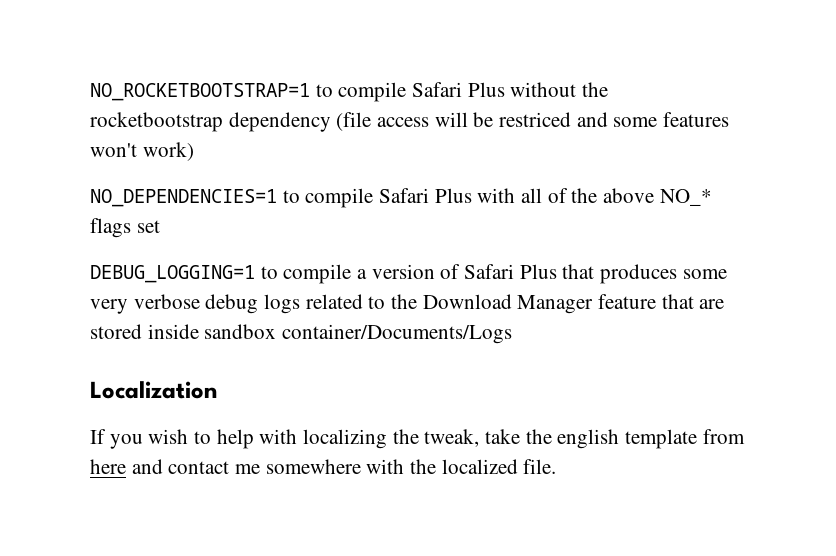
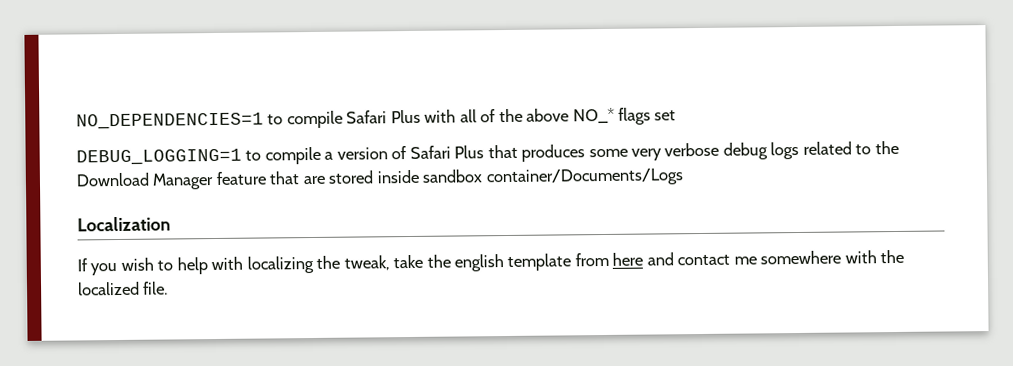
[90,82,609,102] [90,112,730,132] [90,142,194,161] NO_ROCKETBOOTSTRAP=1 to compile Safari Plus without the rocketbootstrap dependency (file access will be restriced and some features won't work) // -> (76, 121) none

